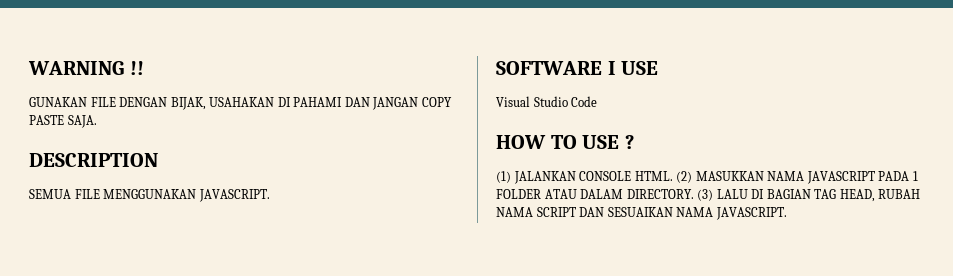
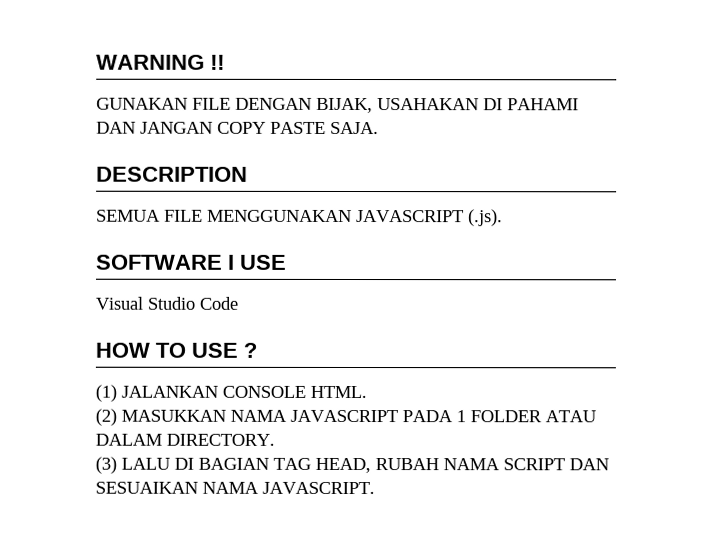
[198,189,270,202] JAVASCRIPT. -> [356,209,503,227] JAVASCRIPT (.js).
(673, 176) none -> (367, 392) //
(694, 194) none -> (275, 439) //

